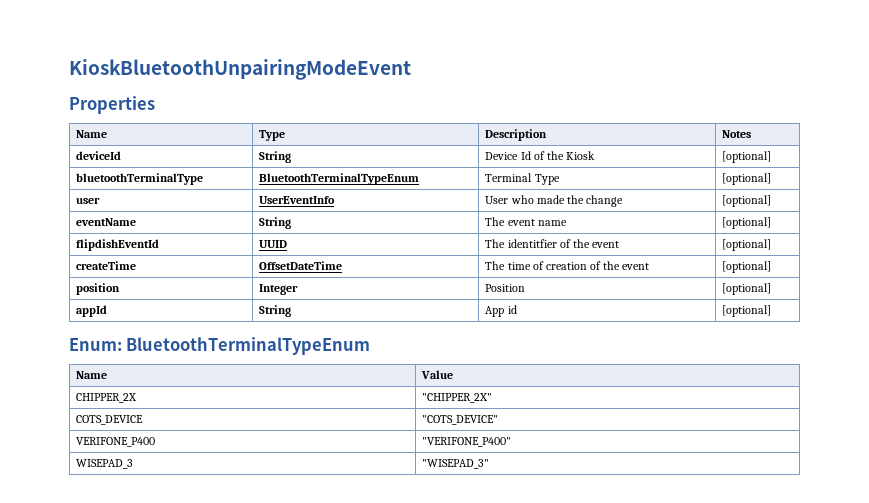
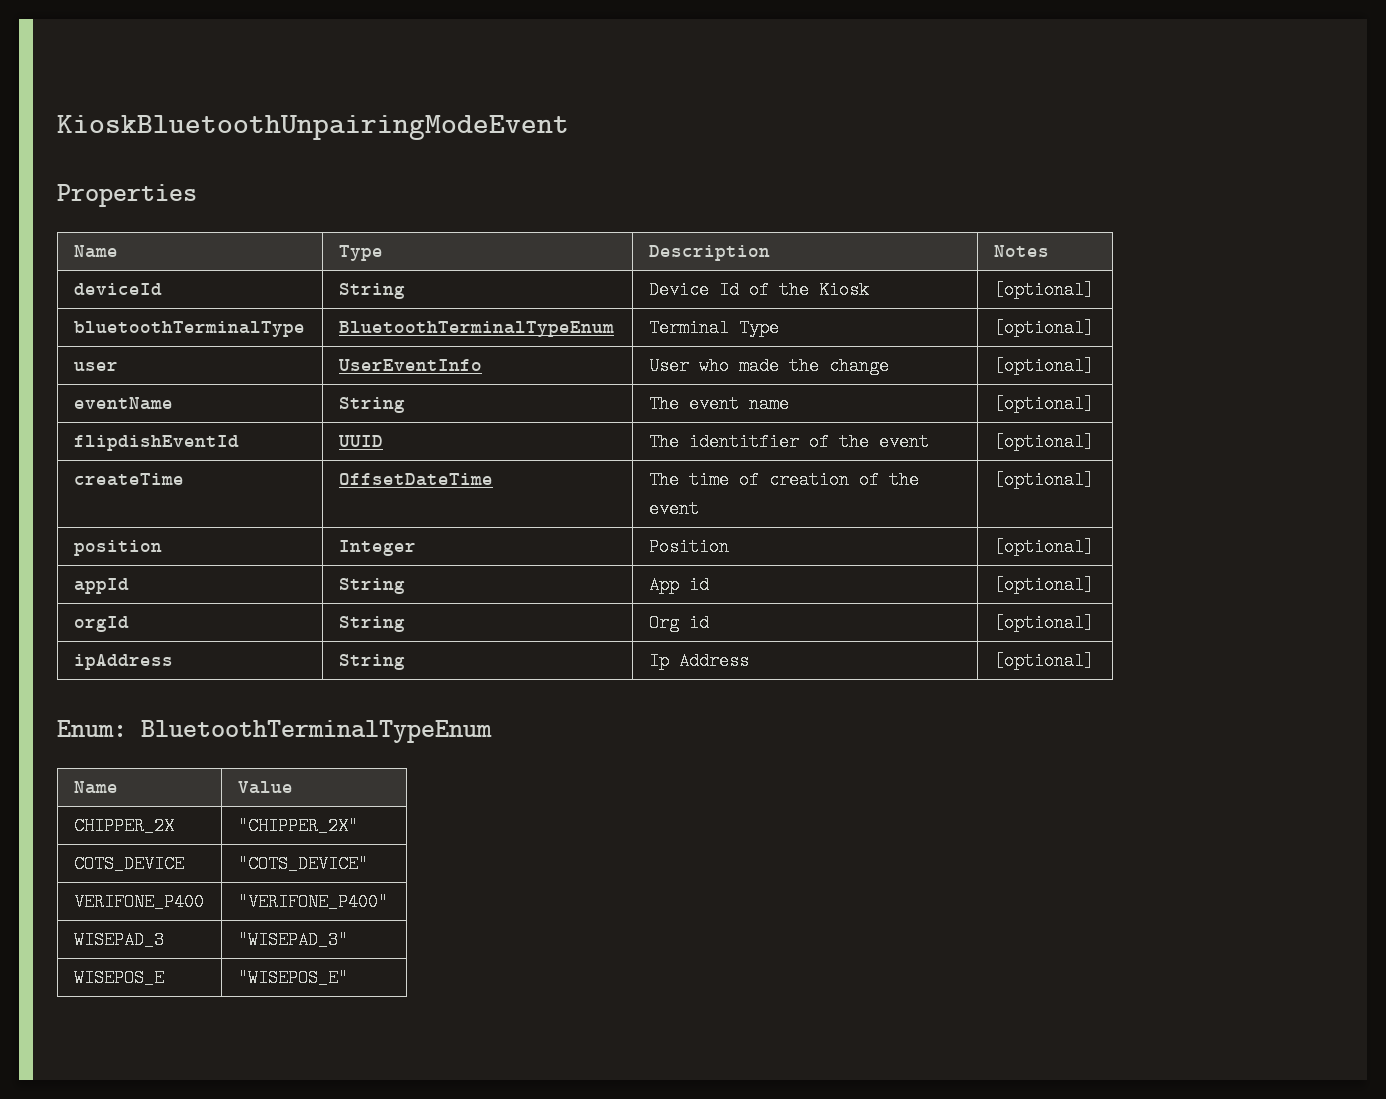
(772, 311) none -> [73,616,129,632] [338,616,405,632] [648,614,709,632] [993,614,1094,632] [73,654,173,670] [338,654,405,670] [648,652,749,670] [993,652,1094,670] // orgId | String | Org id | [optional] // ipAddress | String | Ip Address | [optional]
(490, 464) none -> [73,969,164,987] [237,969,348,987] // WISEPOS_E | "WISEPOS_E"

